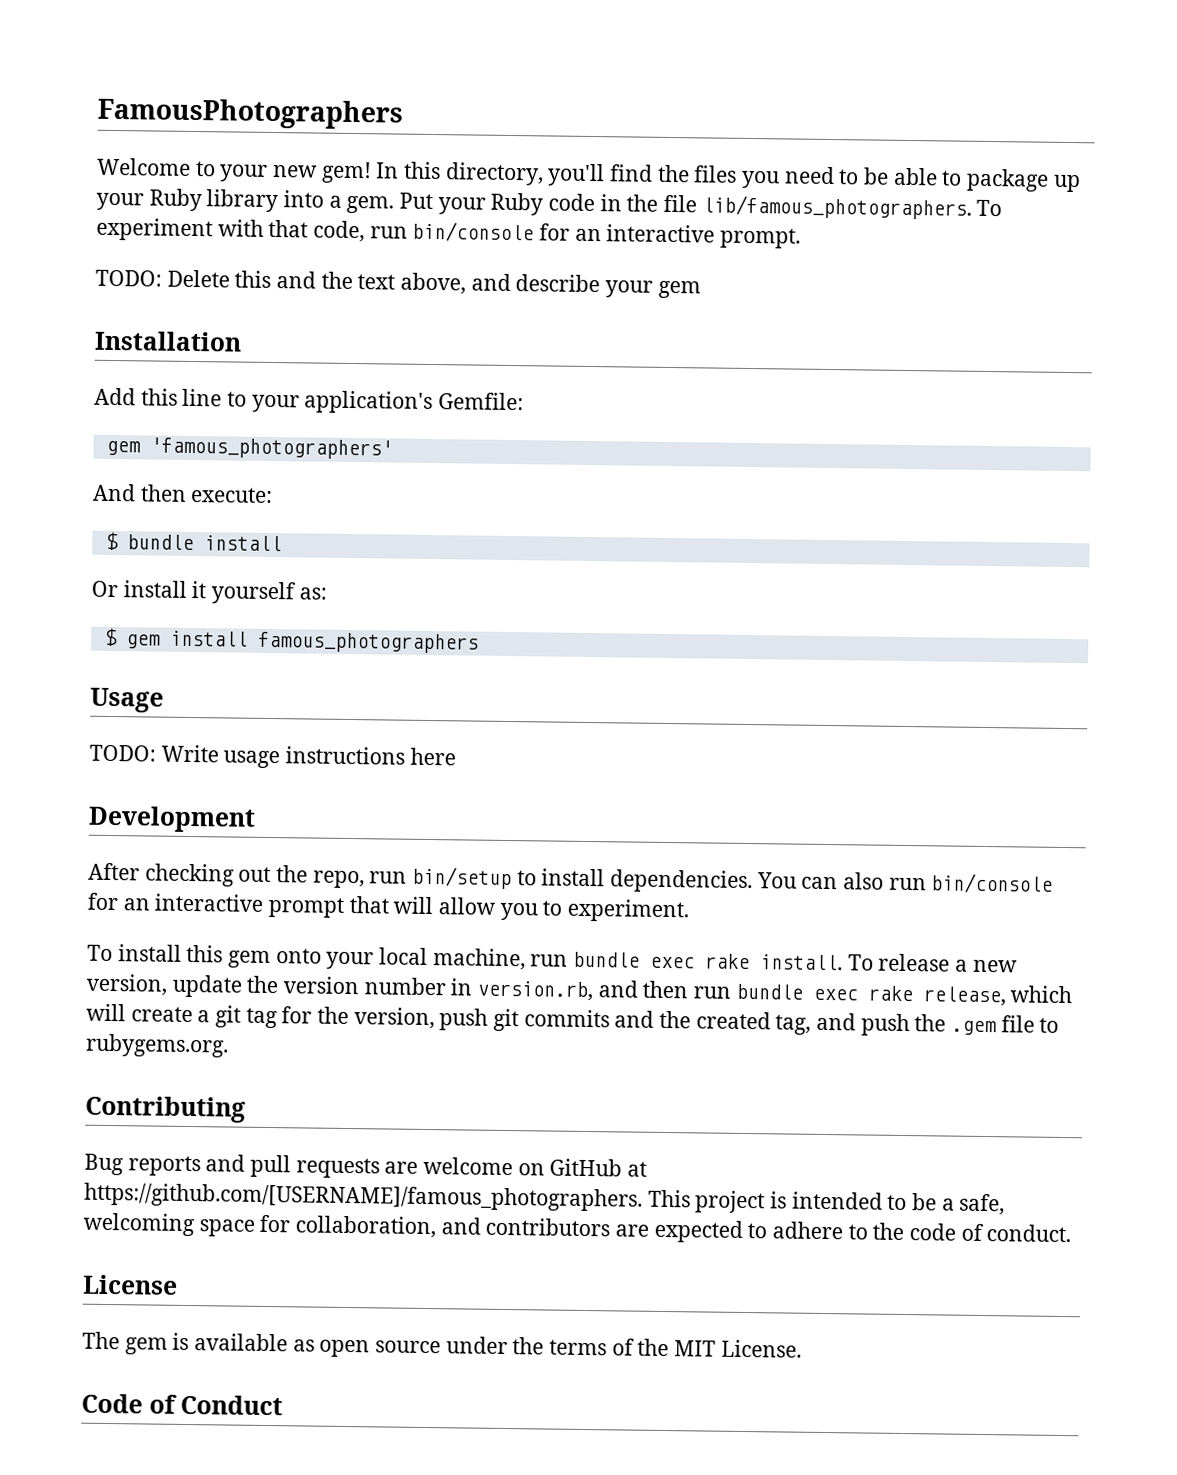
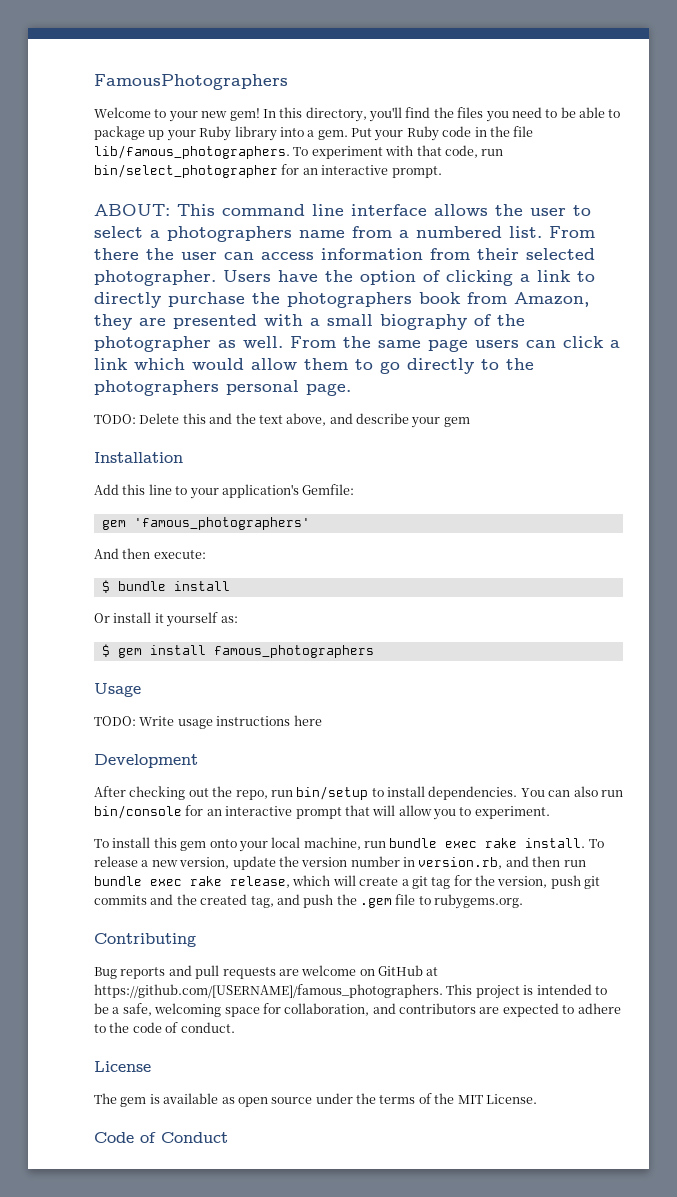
[412,221,535,243] bin/console -> [94,164,278,178] bin/select_photographer
(802, 238) none -> [94,204,591,216] [94,226,595,242] [94,248,595,260] [94,270,595,286] [94,292,589,308] [94,314,525,330] [94,336,620,352] [94,358,534,374] [94,380,351,396] // ABOUT: This command line interface allows the user to select a photographers name from a numbered list. From there the user can access information from their selected photographer. Users have the option of clicking a link to directly purchase the photographers book from Amazon, they are presented with a small biography of the photographer as well. From the same page users can click a link which would allow them to go directly to the photographers personal page.

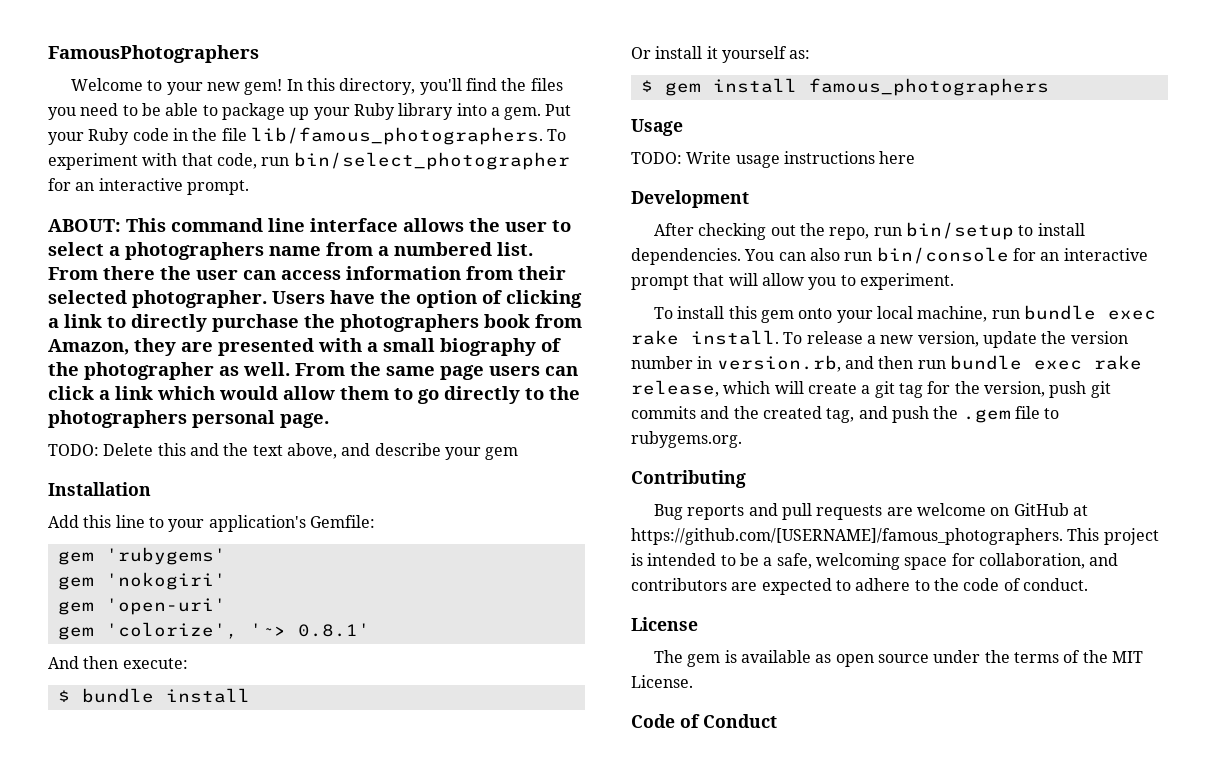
[133,517,310,530] 'famous_photographers' -> [105,547,226,565] [57,572,226,590] [57,598,226,615] [57,622,370,640] 'rubygems' // gem 'nokogiri' // gem 'open-uri' // gem 'colorize', '~> 0.8.1'

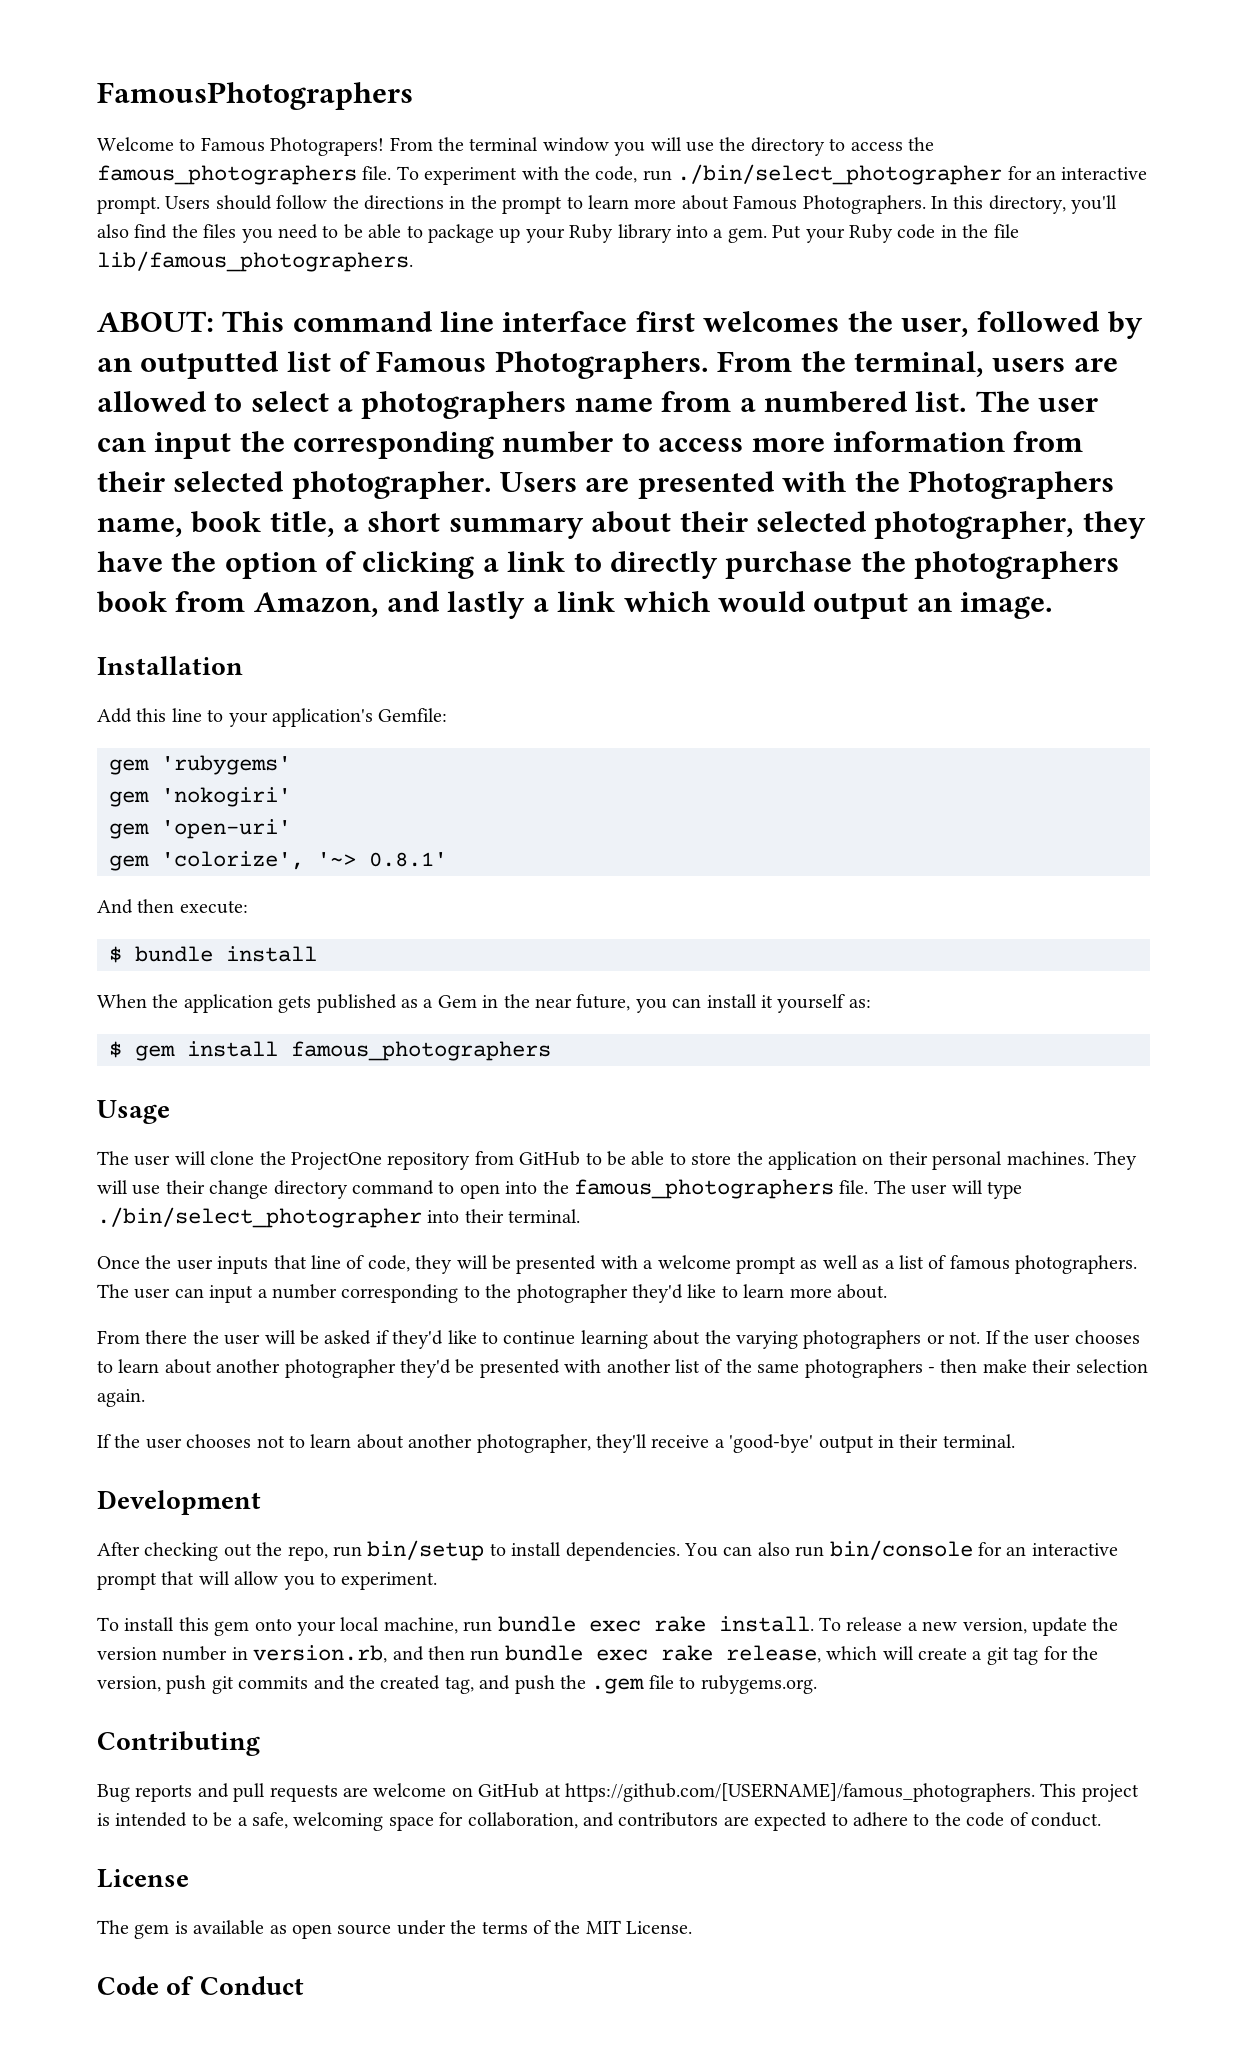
[166,79,283,95] your new gem! -> [200,137,934,156] [97,164,1148,185] [97,195,926,214] Famous Photograpers! From the terminal window you will use the directory to access the famous_photographers file. To experiment with the code, run ./bin/select_photographer for an interactive prompt. Users should follow the directions in the prompt to learn more about Famous Photographers.
(462, 86) none -> [97,224,129,238] also
[547,129,567,141] [48,152,570,170] [48,178,249,195] To experiment with that code, run bin/select_photographer for an interactive prompt. -> (413, 261) none
[403,218,547,232] allows the user -> [635,311,1143,339] [97,351,1118,379] [97,391,207,412] first welcomes the user, followed by an outputted list of Famous Photographers. From the terminal, users are allowed
[48,266,341,280] From there the user can access -> [975,391,1099,412] [97,431,825,459] The user can input the corresponding number to access more
(325, 297) none -> [585,471,1114,499] [97,511,1146,539] are presented with the Photographers name, book title, a short summary about their selected photographer, they
[134,338,561,356] [48,362,578,380] [48,386,580,404] [48,410,329,428] [48,443,519,460] they are presented with a small biography of the photographer as well. From the same page users can click a link which would allow them to go directly to the photographers personal page. // TODO: Delete this and the text above, and describe your gem -> [387,591,1054,619] and lastly a link which would output an image.
[631,47,651,59] Or -> [97,994,702,1013] When the application gets published as a Gem in the near future, you can
[631,151,916,168] TODO: Write usage instructions here -> [97,1151,1137,1170] [97,1179,1022,1199] [97,1207,581,1228] [97,1255,1138,1274] [97,1284,887,1303] [97,1330,1140,1349] [97,1359,1148,1378] [97,1389,145,1407] [97,1434,1015,1453] The user will clone the ProjectOne repository from GitHub to be able to store the application on their personal machines. They will use their change directory command to open into the famous_photographers file. The user will type ./bin/select_photographer into their terminal. // Once the user inputs that line of code, they will be presented with a welcome prompt as well as a list of famous photographers. The user can input a number corresponding to the photographer they'd like to learn more about. // From there the user will be asked if they'd like to continue learning about the varying photographers or not. If the user chooses to learn about another photographer they'd be presented with another list of the same photographers - then make their selection again. // If the user chooses not to learn about another photographer, they'll receive a 'good-bye' output in their terminal.

